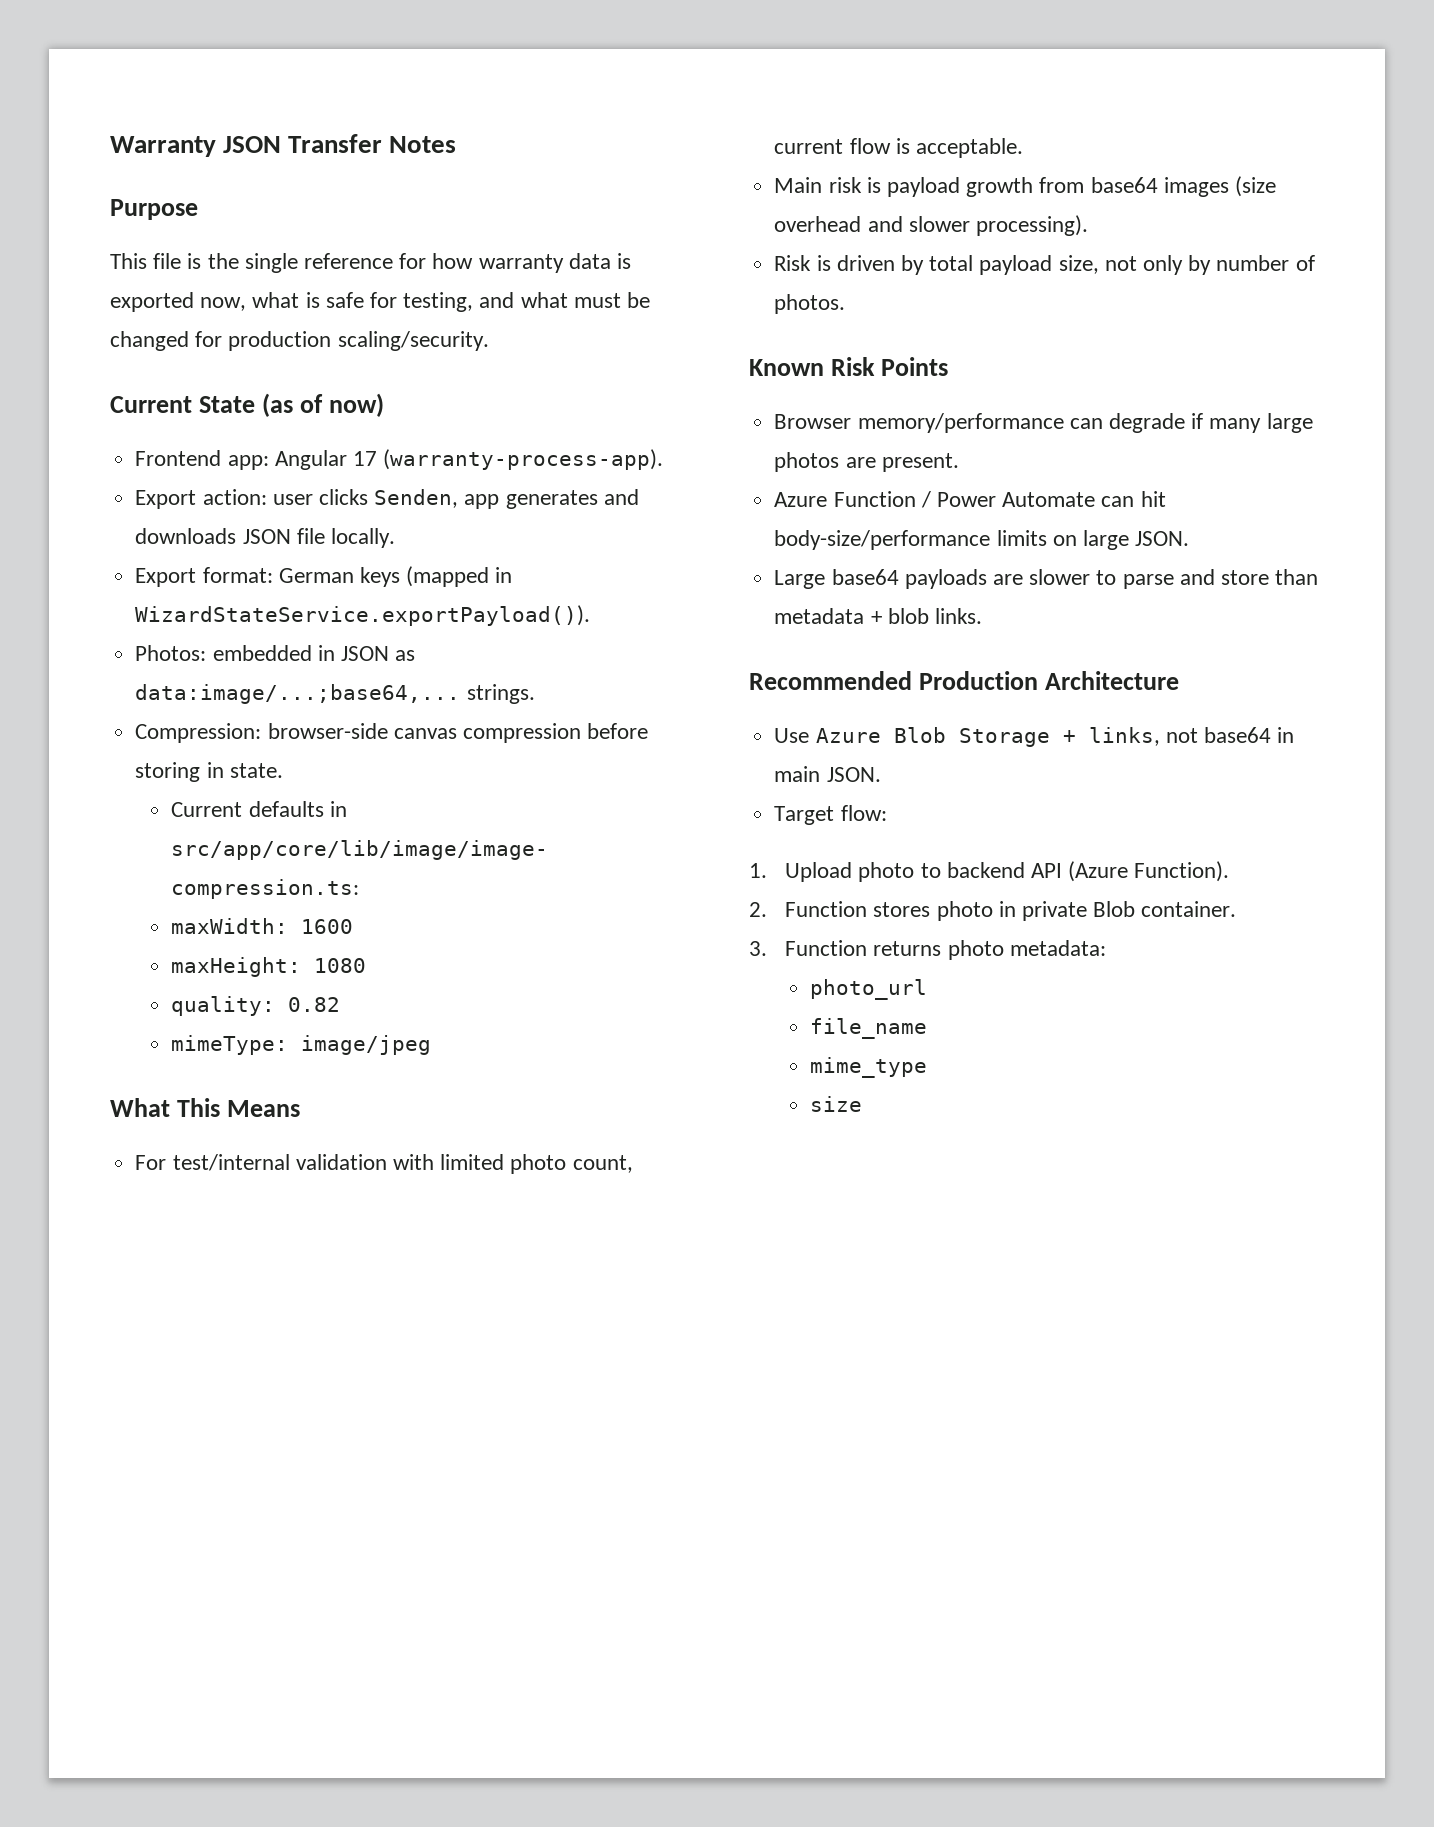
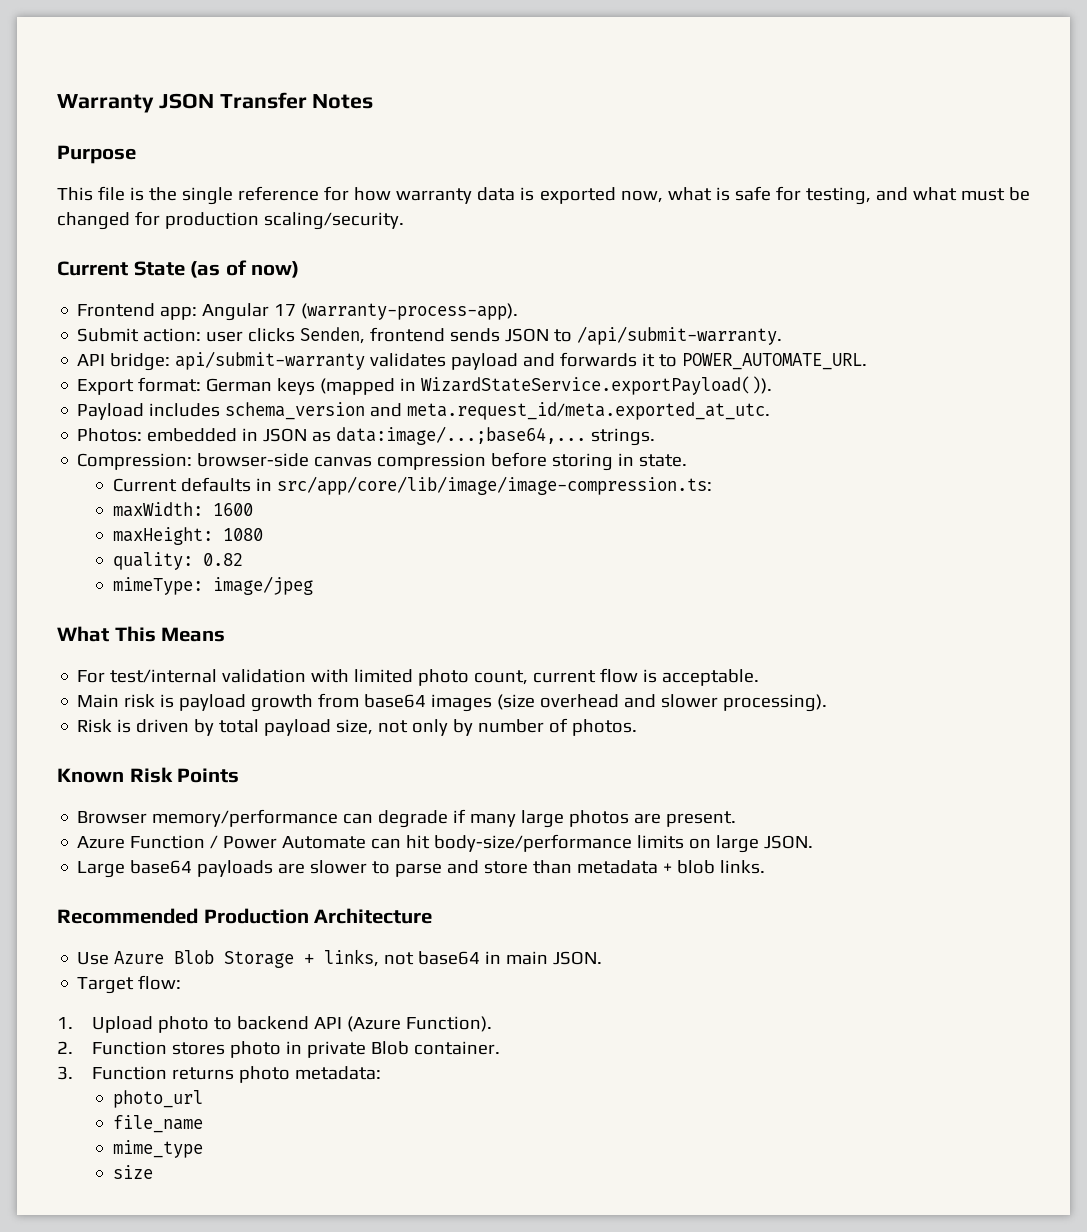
[135,490,197,509] Export -> [77,328,140,342] Submit
[464,489,639,509] [135,528,395,548] app generates and downloads JSON file locally. -> [370,326,783,345] [77,351,868,371] frontend sends JSON to /api/submit-warranty. // API bridge: api/submit-warranty validates payload and forwards it to POWER_AUTOMATE_URL.
(591, 615) none -> [77,402,771,420] // Payload includes schema_version and meta.request_id/meta.exported_at_utc.

